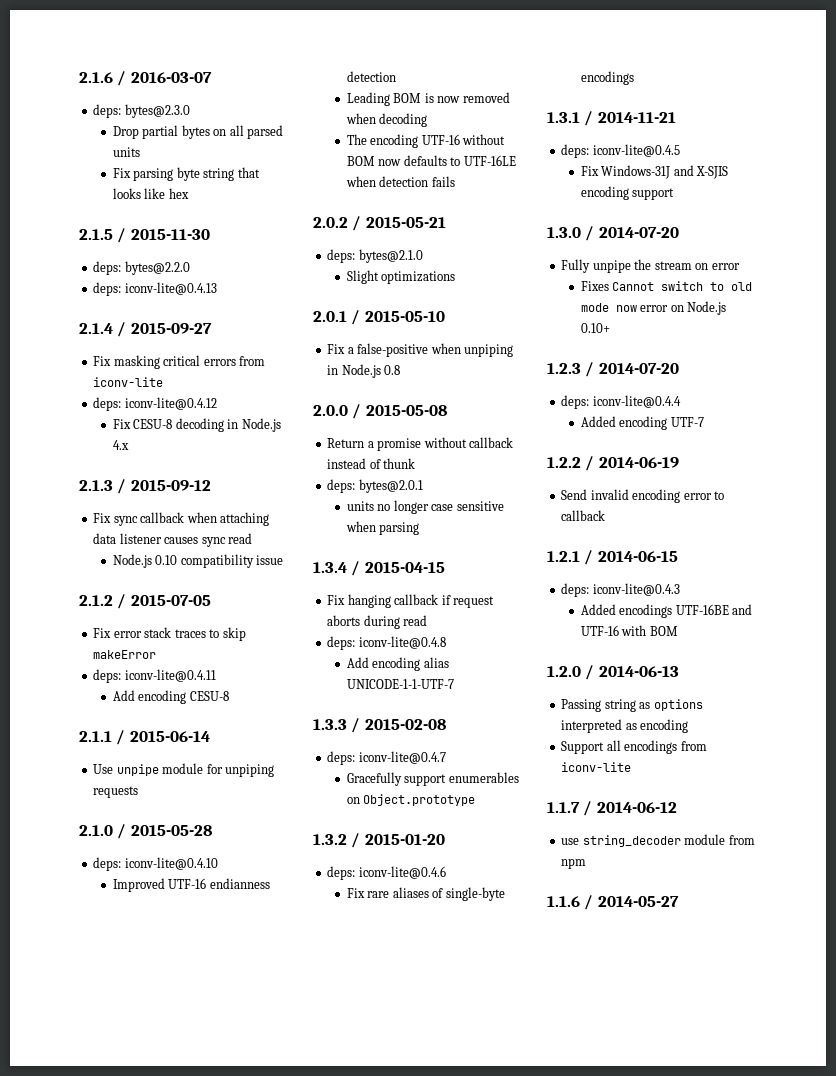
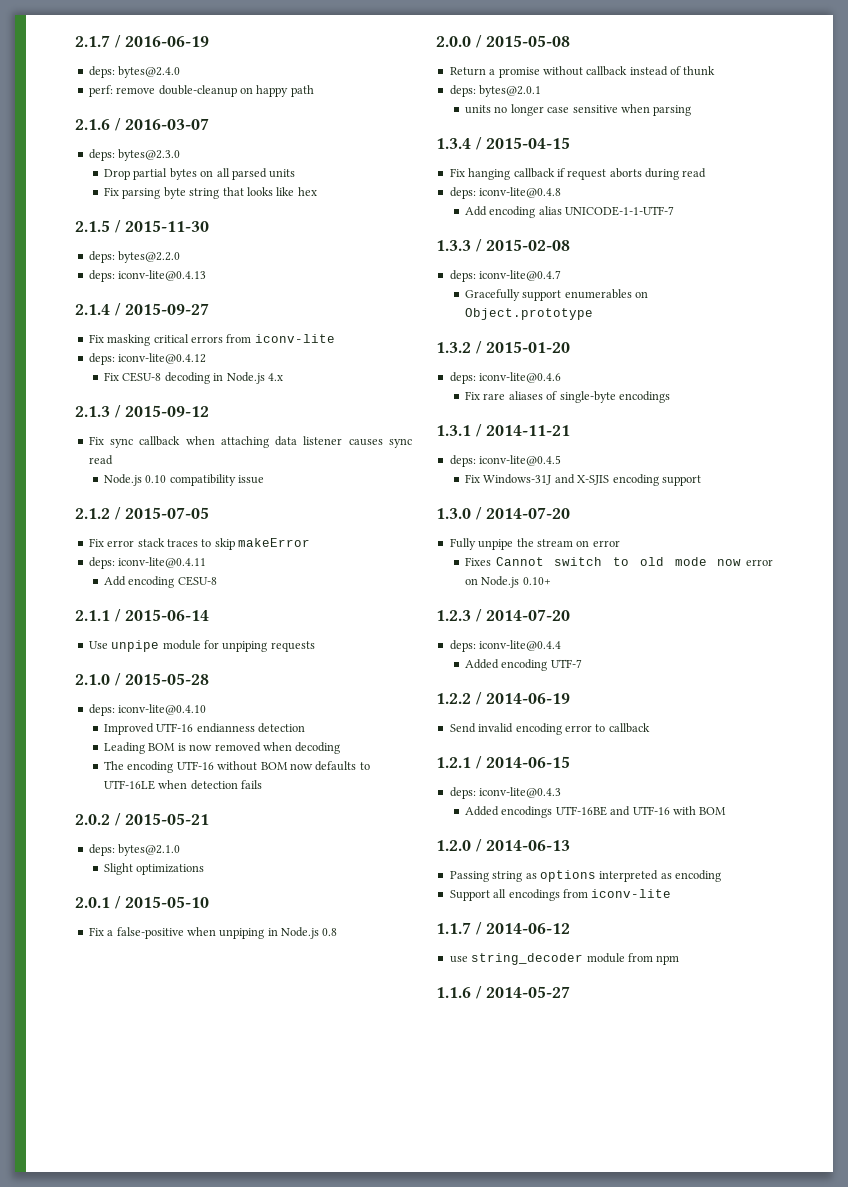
(79, 77) none -> [75,35,210,48] [88,66,181,78] [88,85,314,97] 2.1.7 / 2016-06-19 // deps: bytes@2.4.0 // perf: remove double-cleanup on happy path //

